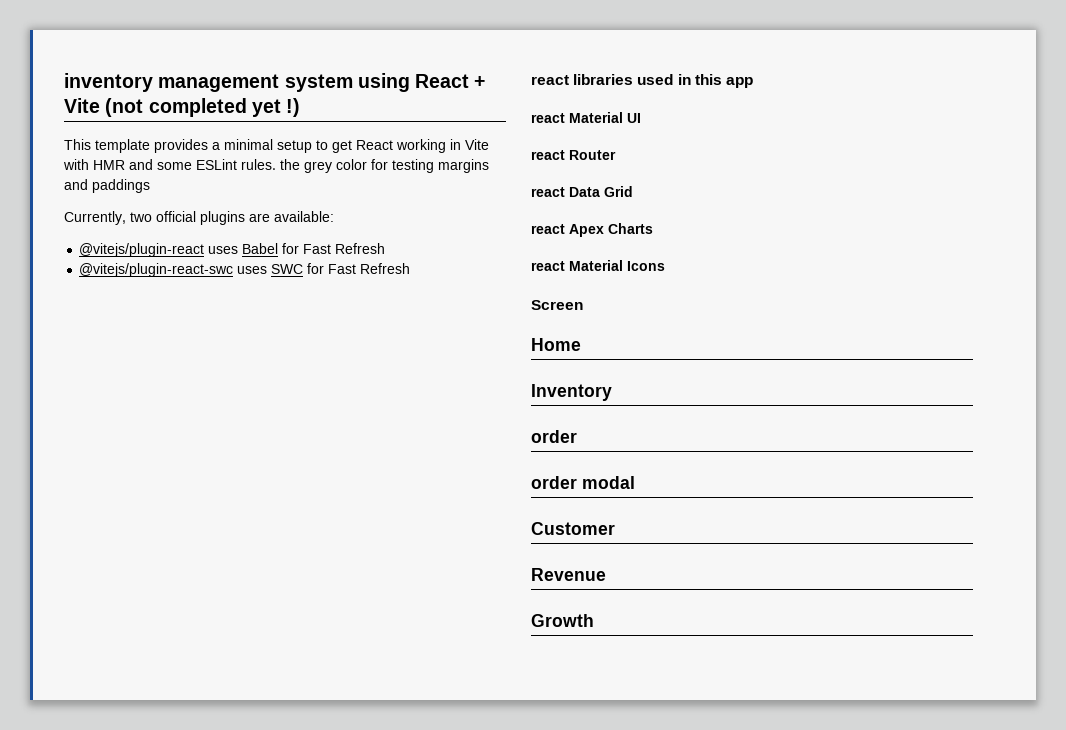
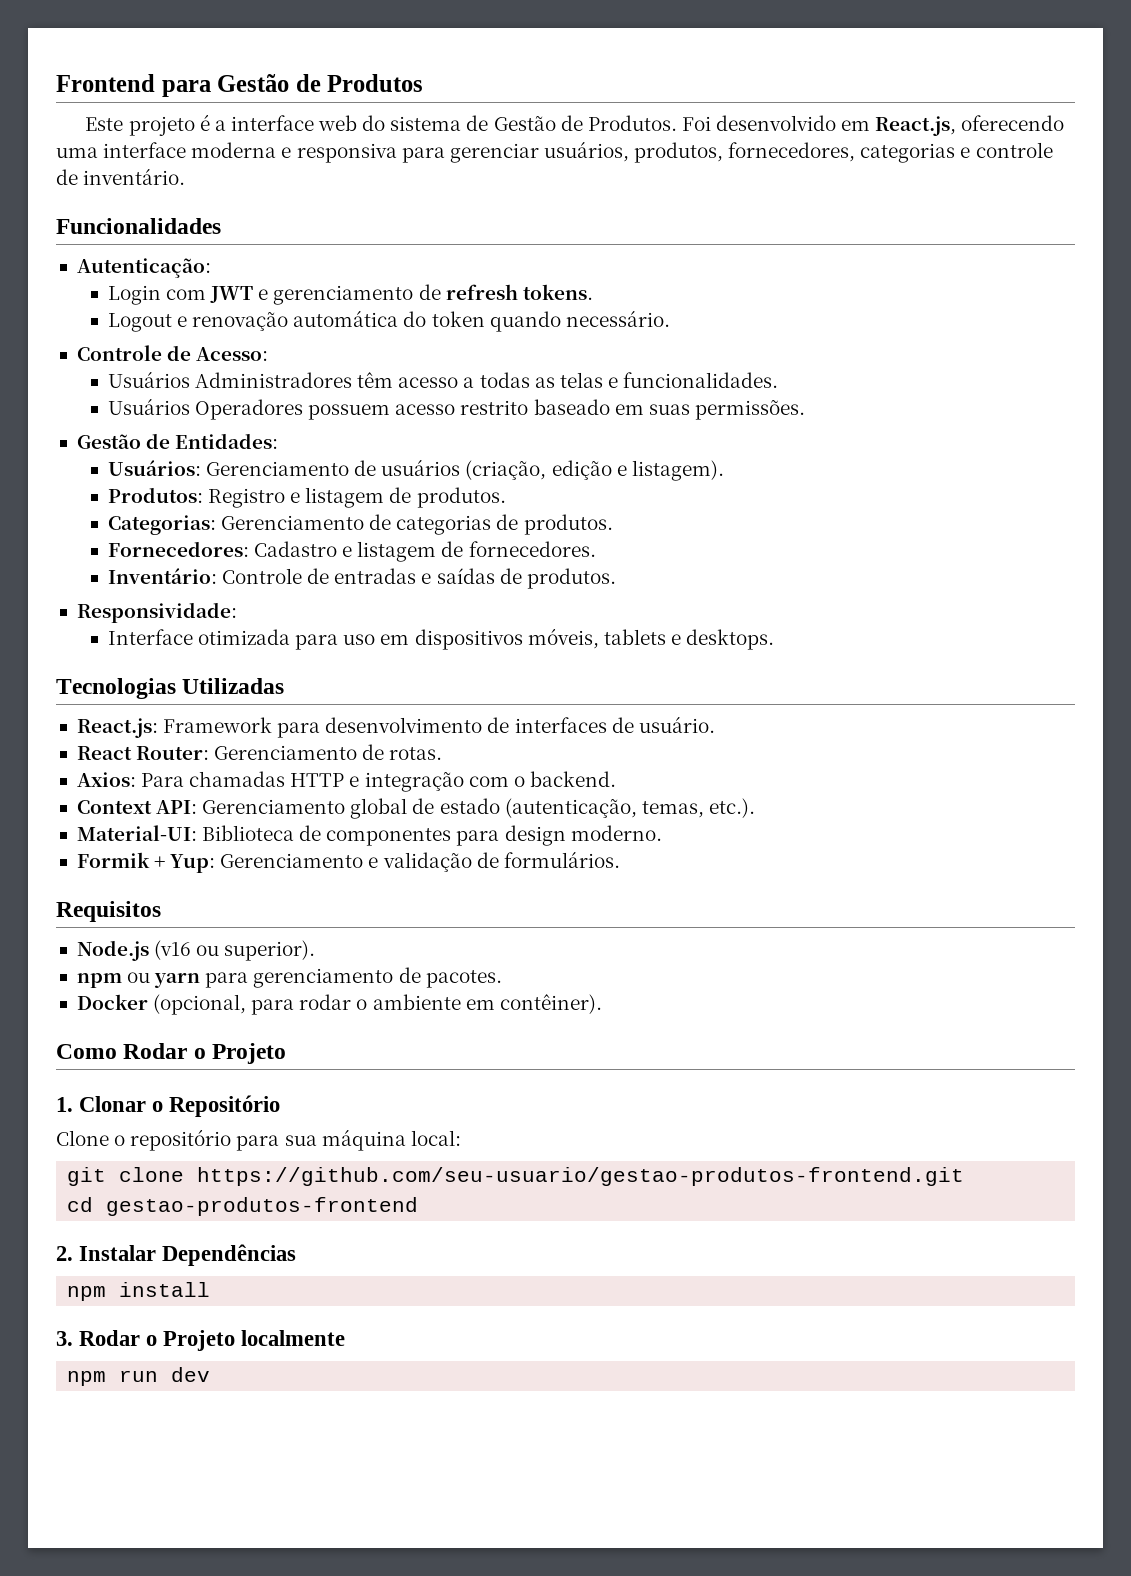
[64,73,486,92] [64,98,301,117] [64,139,489,153] [63,159,489,173] [64,179,150,193] [64,211,334,225] [79,243,386,257] [79,263,411,277] [531,74,753,88] [531,112,641,123] [531,150,616,160] [531,186,633,197] [531,223,653,237] [531,260,665,271] [531,300,583,310] [531,338,581,351] [531,384,612,401] [531,430,577,443] [531,476,635,489] [531,522,615,535] [531,568,606,581] [531,614,594,627] inventory management system using React + Vite (not completed yet !) // This template provides a minimal setup to get React working in Vite with HMR and some ESLint rules. the grey color for testing margins and paddings // Currently, two official plugins are available: // @vitejs/plugin-react uses Babel for Fast Refresh // @vitejs/plugin-react-swc uses SWC for Fast Refresh // react libraries used in this app // react Material UI // react Router // react Data Grid // react Apex Charts // react Material Icons // Screen // Home // Inventory // order // order modal // Customer // Revenue // Growth -> [56,74,424,97] [85,114,1065,136] [56,141,1053,163] [56,168,186,185] [56,218,221,234] [76,258,211,278] [107,284,593,305] [107,310,670,332] [76,345,269,361] [107,371,779,388] [107,398,805,420] [76,433,279,449] [107,459,724,481] [107,487,506,508] [107,514,613,535] [107,541,596,562] [107,568,616,589] [76,602,237,623] [107,628,775,650] [56,678,285,699] [76,716,715,738] [76,744,443,760] [76,771,616,792] [76,798,755,819] [76,825,662,846] [76,851,620,873] [56,901,161,922] [76,940,316,961] [76,967,502,988] [76,994,602,1015] [56,1043,287,1064] [56,1095,281,1117] [56,1129,461,1151] [67,1167,965,1186] [67,1197,419,1216] [56,1244,297,1266] [67,1282,211,1301] [56,1330,346,1351] [67,1367,211,1386] Frontend para Gestão de Produtos // Este projeto é a interface web do sistema de Gestão de Produtos. Foi desenvolvido em React.js, oferecendo uma interface moderna e responsiva para gerenciar usuários, produtos, fornecedores, categorias e controle de inventário. // Funcionalidades // Autenticação: // Login com JWT e gerenciamento de refresh tokens. // Logout e renovação automática do token quando necessário. // Controle de Acesso: // Usuários Administradores têm acesso a todas as telas e funcionalidades. // Usuários Operadores possuem acesso restrito baseado em suas permissões. // Gestão de Entidades: // Usuários: Gerenciamento de usuários (criação, edição e listagem). // Produtos: Registro e listagem de produtos. // Categorias: Gerenciamento de categorias de produtos. // Fornecedores: Cadastro e listagem de fornecedores. // Inventário: Controle de entradas e saídas de produtos. // Responsividade: // Interface otimizada para uso em dispositivos móveis, tablets e desktops. // Tecnologias Utilizadas // React.js: Framework para desenvolvimento de interfaces de usuário. // React Router: Gerenciamento de rotas. // Axios: Para chamadas HTTP e integração com o backend. // Context API: Gerenciamento global de estado (autenticação, temas, etc.). // Material-UI: Biblioteca de componentes para design moderno. // Formik + Yup: Gerenciamento e validação de formulários. // Requisitos // Node.js (v16 ou superior). // npm ou yarn para gerenciamento de pacotes. // Docker (opcional, para rodar o ambiente em contêiner). // Como Rodar o Projeto // 1. Clonar o Repositório // Clone o repositório para sua máquina local: // git clone https://github.com/seu-usuario/gestao-produtos-frontend.git // cd gestao-produtos-frontend // 2. Instalar Dependências // npm install // 3. Rodar o Projeto localmente // npm run dev

